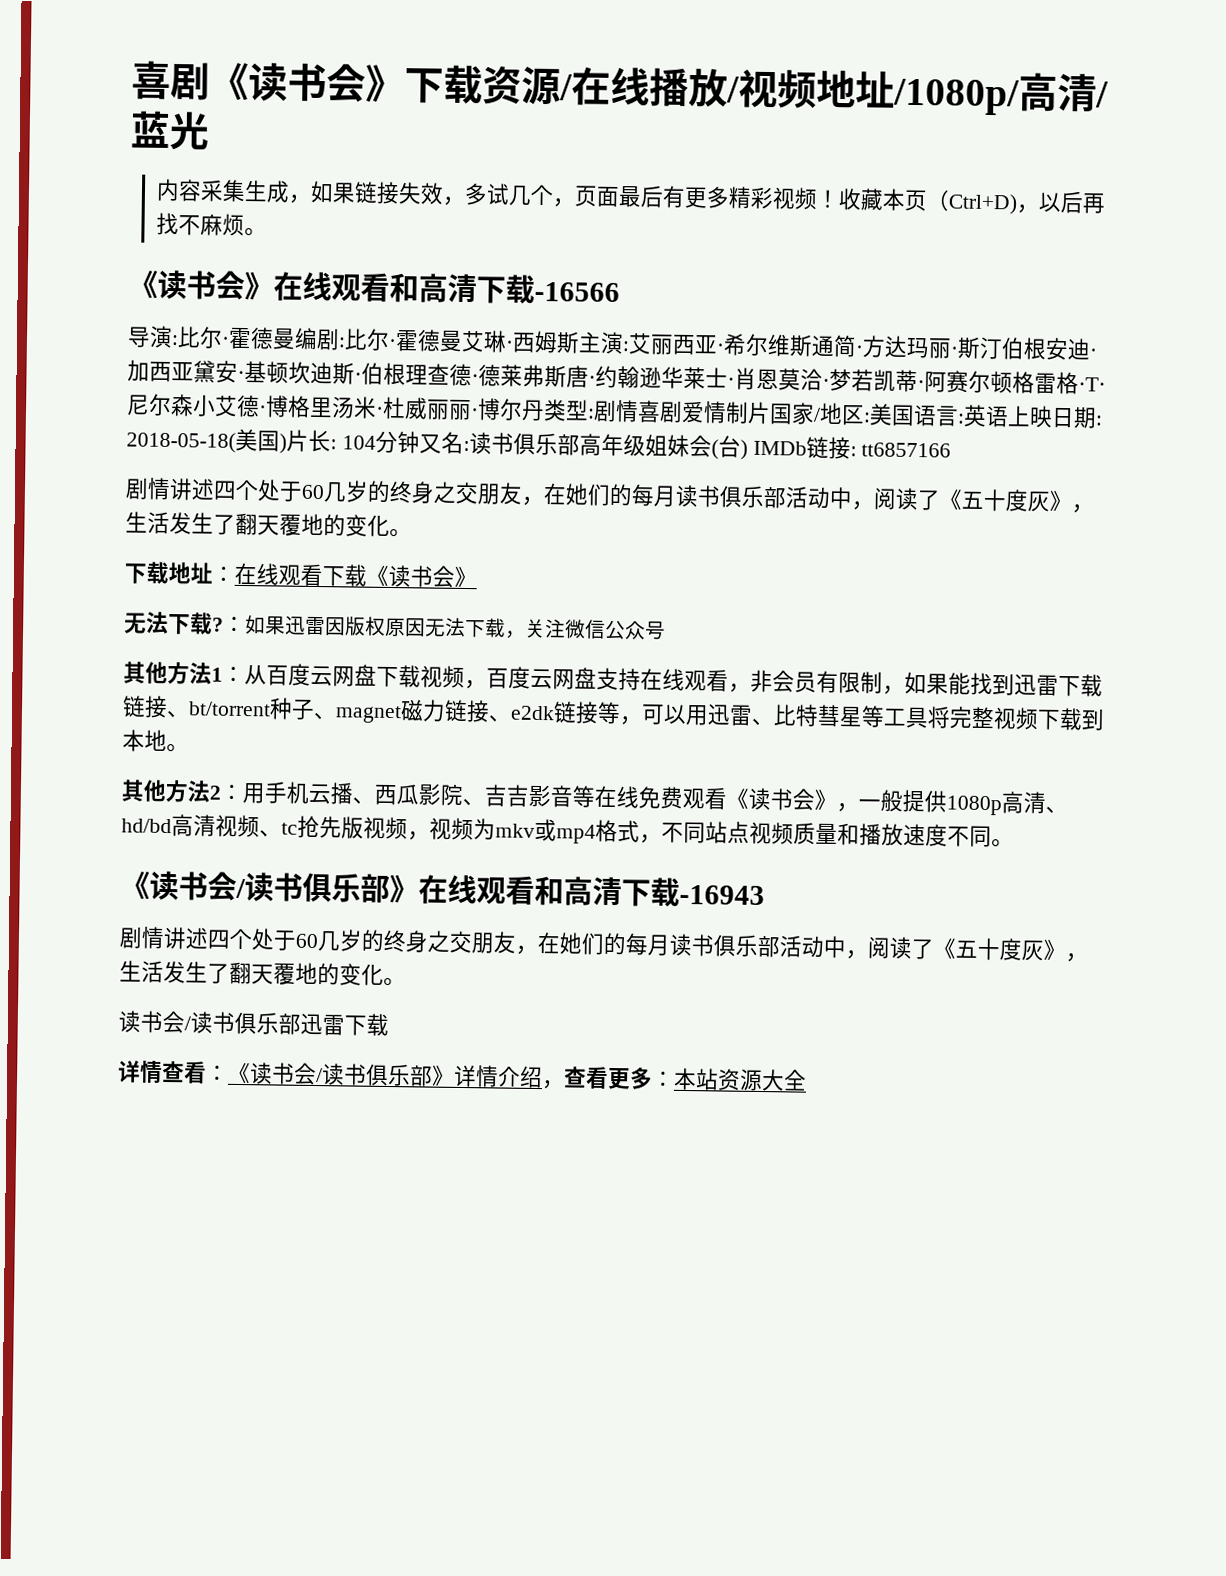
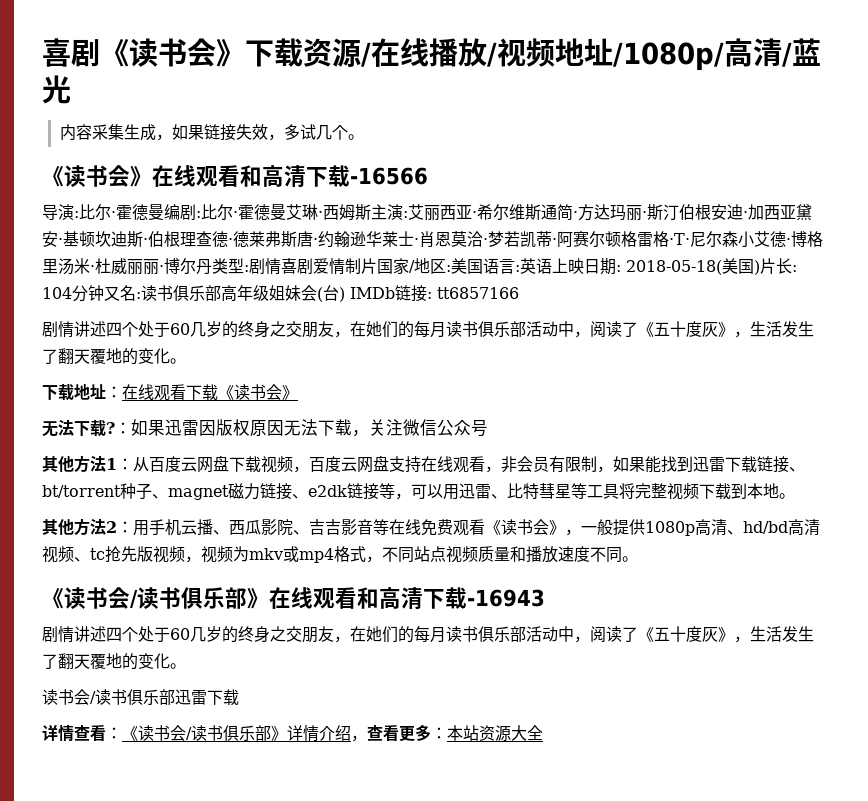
[551,185,1106,215] [155,212,245,236] ，页面最后有更多精彩视频！收藏本页（Ctrl+D)，以后再找不麻烦 -> (348, 132) none

